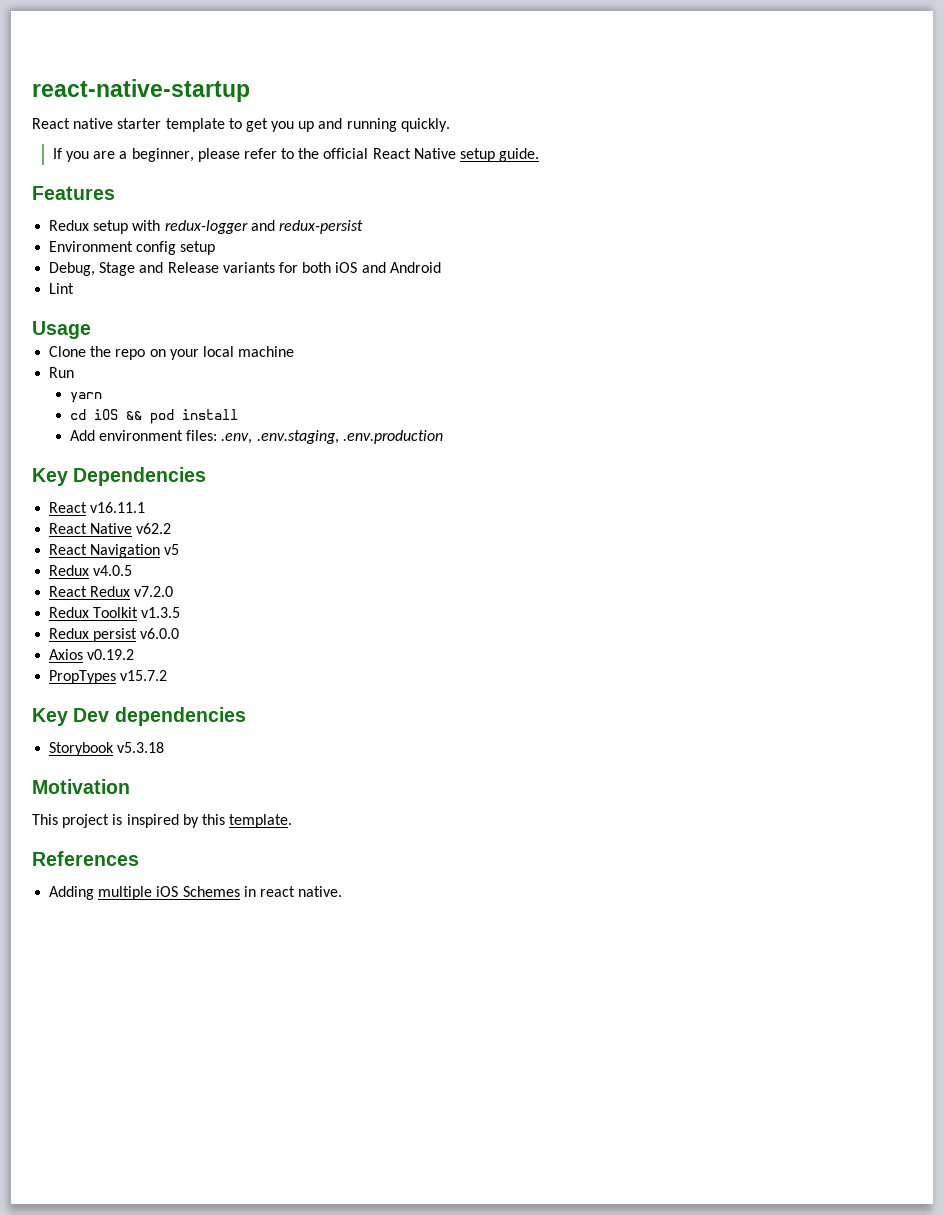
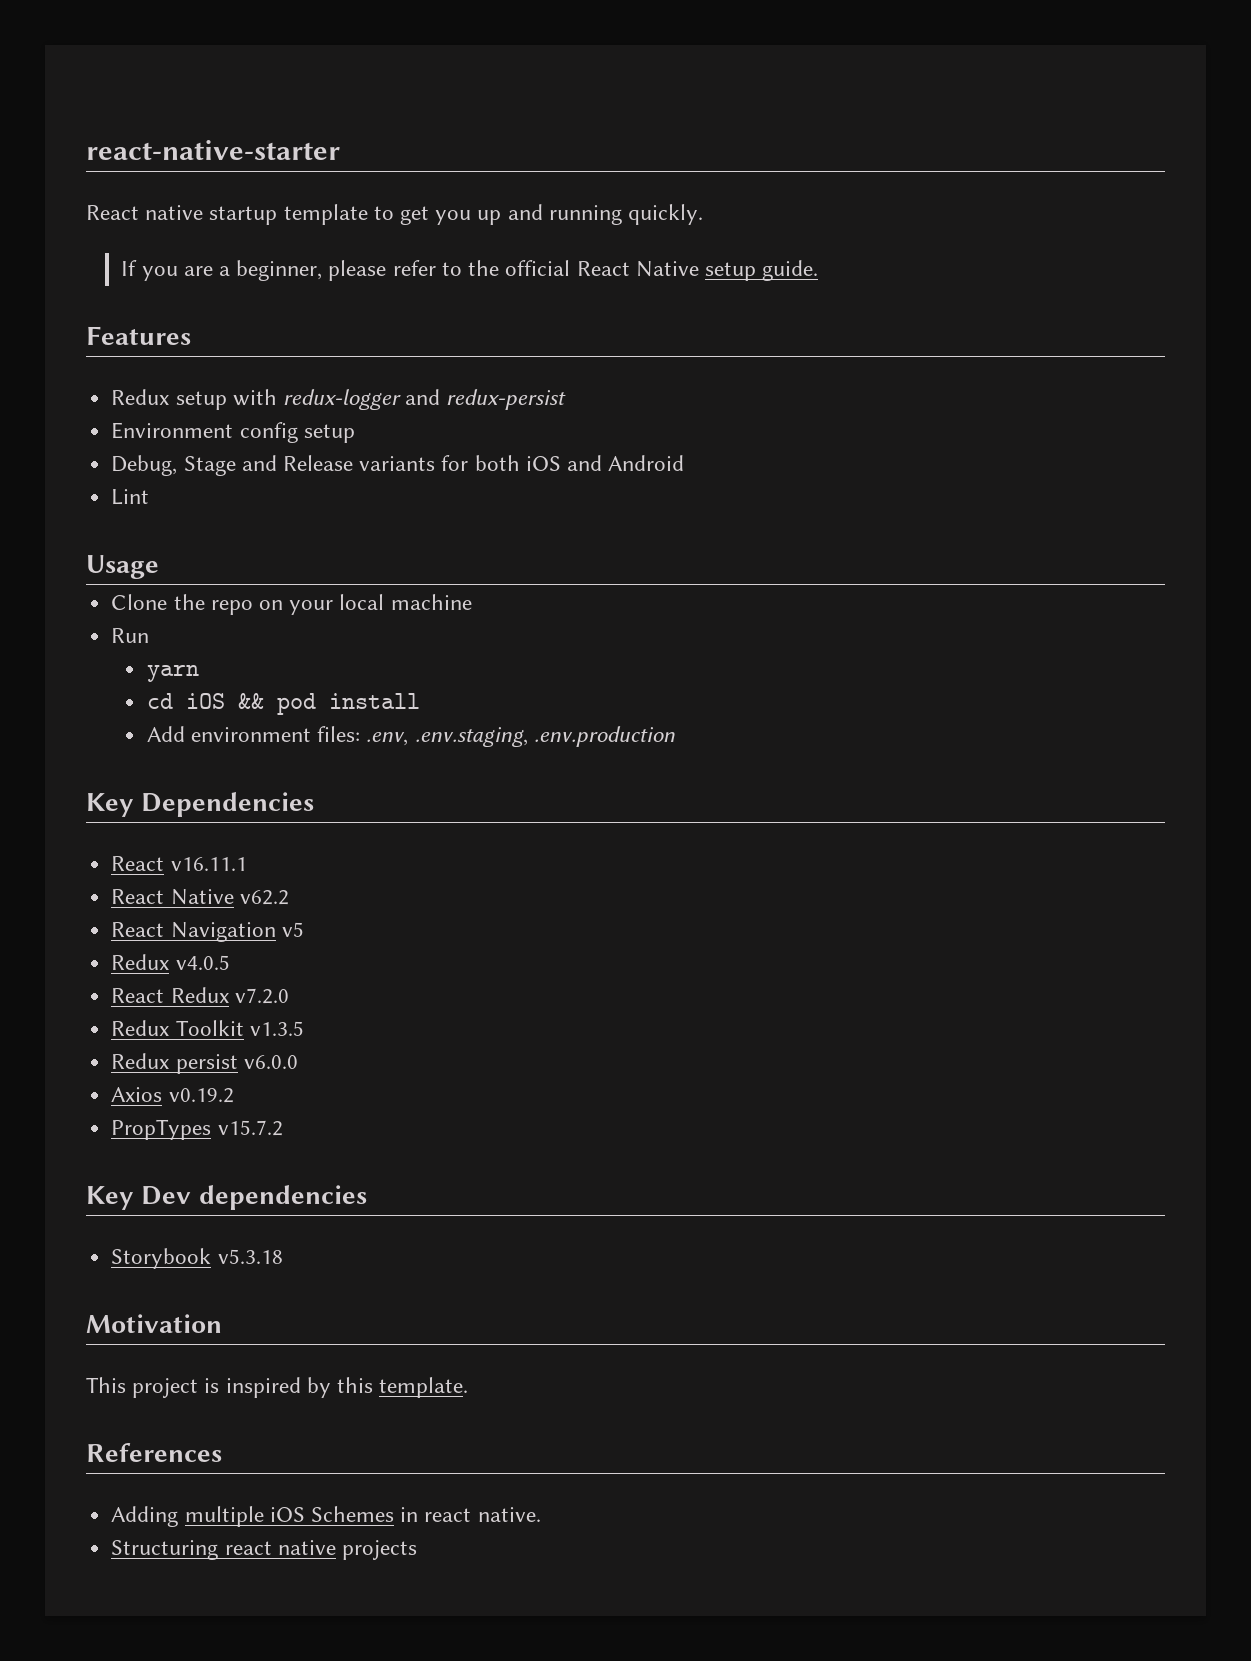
[32,79,250,102] react-native-startup -> [86,140,340,160] react-native-starter
[117,118,162,129] starter -> [209,206,278,225] startup
(343, 891) none -> [111,1540,417,1560] // Structuring react native projects

